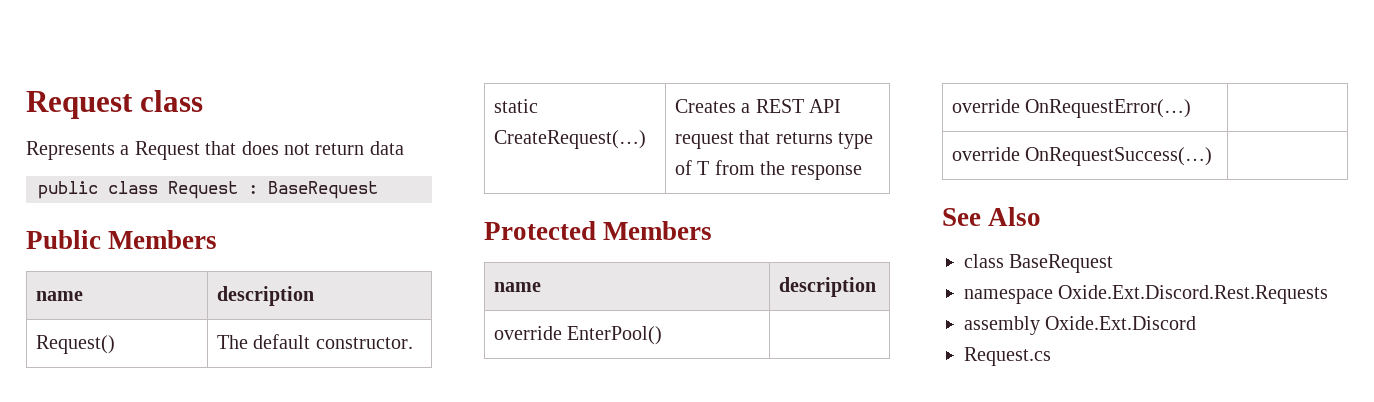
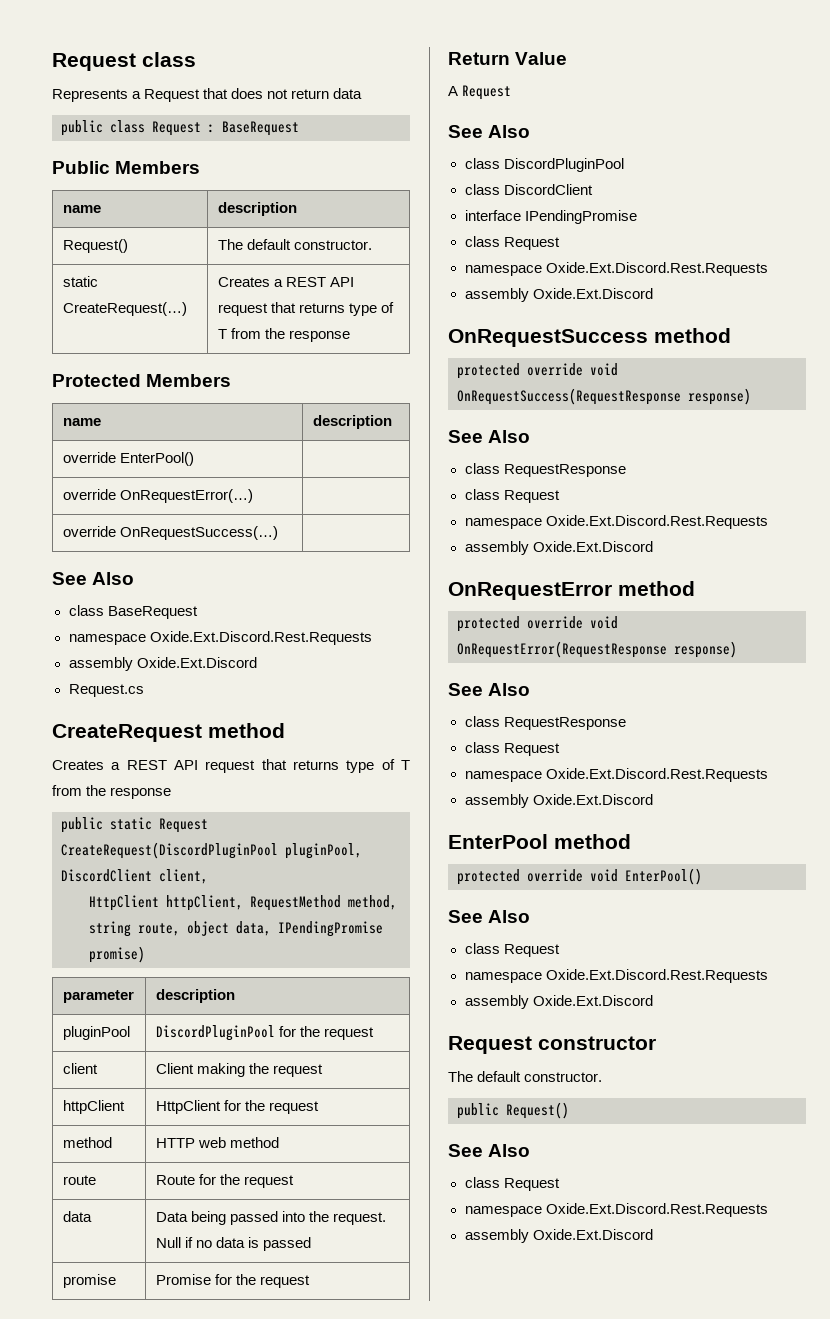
(1051, 356) none -> [52,723,285,742] [52,759,410,773] [52,785,172,799] [61,817,208,833] [61,842,362,859] [61,869,208,884] [89,895,397,911] [89,921,383,937] [89,946,145,963] [62,990,134,1003] [155,989,235,1003] [62,1026,130,1040] [155,1025,375,1041] [62,1063,98,1074] [155,1063,324,1077] [62,1100,125,1114] [155,1100,320,1114] [62,1137,112,1148] [155,1137,279,1148] [62,1175,96,1185] [155,1174,295,1188] [62,1211,92,1222] [155,1211,387,1225] [155,1237,312,1251] [62,1274,116,1288] [155,1274,311,1288] [448,52,568,65] [448,85,512,100] [448,125,531,138] [464,158,624,172] [464,184,593,195] [464,210,637,224] [464,236,560,250] [464,262,768,276] [464,288,653,302] [448,328,731,347] [457,363,618,379] [457,388,751,405] [448,430,531,443] [464,463,626,477] [464,489,560,503] [464,515,768,529] [464,541,653,555] [448,581,695,600] [457,616,618,632] [457,641,737,658] [448,683,531,696] [464,716,626,730] [464,742,560,756] [464,768,768,782] [464,794,653,808] [448,834,631,849] [457,868,702,885] [448,910,531,923] [464,943,560,957] [464,969,768,983] [464,995,653,1009] [448,1036,656,1054] [448,1071,603,1082] [457,1102,569,1119] [448,1144,531,1157] [464,1177,560,1191] [464,1203,768,1217] [464,1229,653,1243] // CreateRequest method // Creates a REST API request that returns type of T from the response // public static Request CreateRequest(DiscordPluginPool pluginPool, DiscordClient client, // HttpClient httpClient, RequestMethod method, string route, object data, IPendingPromise promise) // parameter | description // pluginPool | DiscordPluginPool for the request // client | Client making the request // httpClient | HttpClient for the request // method | HTTP web method // route | Route for the request // data | Data being passed into the request. Null if no data is passed // promise | Promise for the request // Return Value // A Request // See Also // class DiscordPluginPool // class DiscordClient // interface IPendingPromise // class Request // namespace Oxide.Ext.Discord.Rest.Requests // assembly Oxide.Ext.Discord // OnRequestSuccess method // protected override void OnRequestSuccess(RequestResponse response) // See Also // class RequestResponse // class Request // namespace Oxide.Ext.Discord.Rest.Requests // assembly Oxide.Ext.Discord // OnRequestError method // protected override void OnRequestError(RequestResponse response) // See Also // class RequestResponse // class Request // namespace Oxide.Ext.Discord.Rest.Requests // assembly Oxide.Ext.Discord // EnterPool method // protected override void EnterPool() // See Also // class Request // namespace Oxide.Ext.Discord.Rest.Requests // assembly Oxide.Ext.Discord // Request constructor // The default constructor. // public Request() // See Also // class Request // namespace Oxide.Ext.Discord.Rest.Requests // assembly Oxide.Ext.Discord

